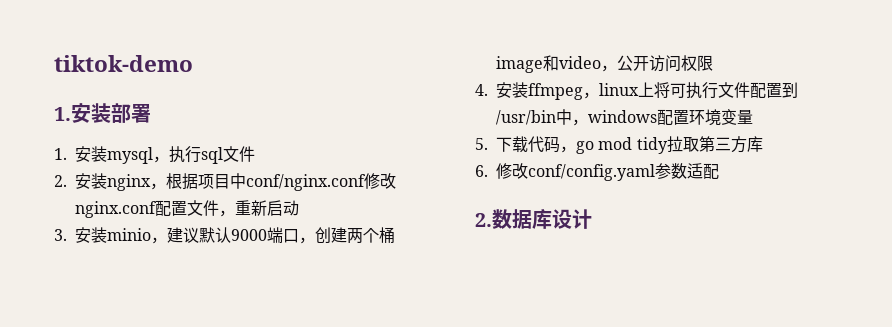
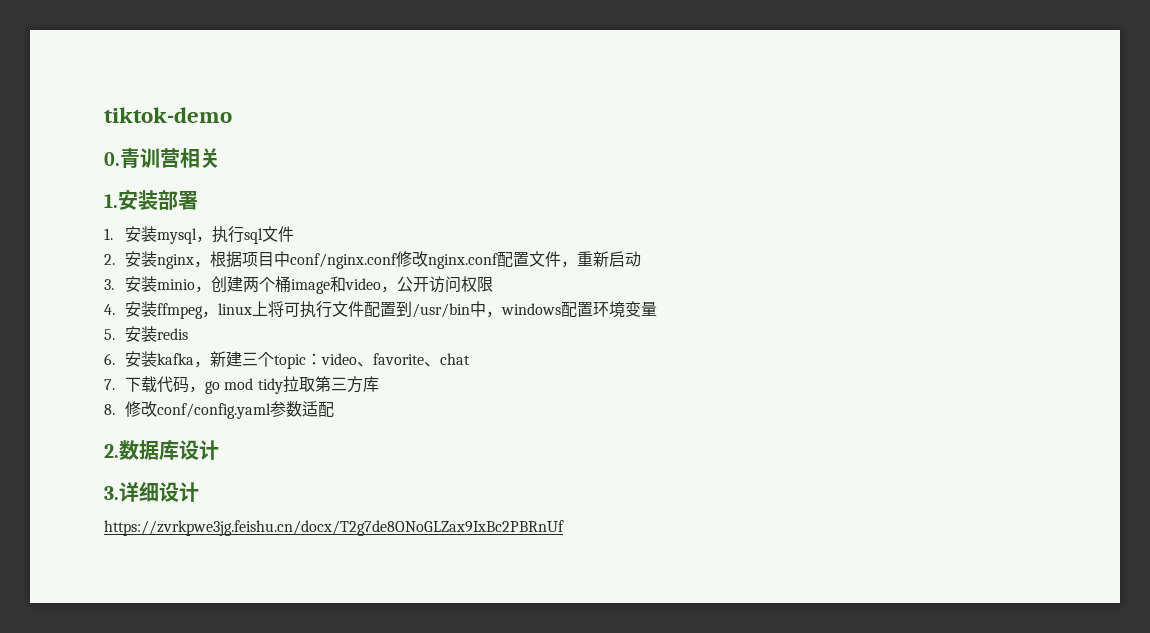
(193, 63) none -> [104,148,220,168] // 0.青训营相关
[167,227,315,244] 建议默认9000端口， -> (211, 289) none
(488, 144) none -> [124,326,188,342] [104,351,470,369] [104,379,115,390] 安装redis // 6.安装kafka，新建三个topic：video、favorite、chat // 7.
[475,165,488,177] 6. -> [104,404,115,415] 8.
(592, 219) none -> [104,482,199,502] [104,520,564,536] // 3.详细设计 // https://zvrkpwe3jg.feishu.cn/docx/T2g7de8ONoGLZax9IxBc2PBRnUf

